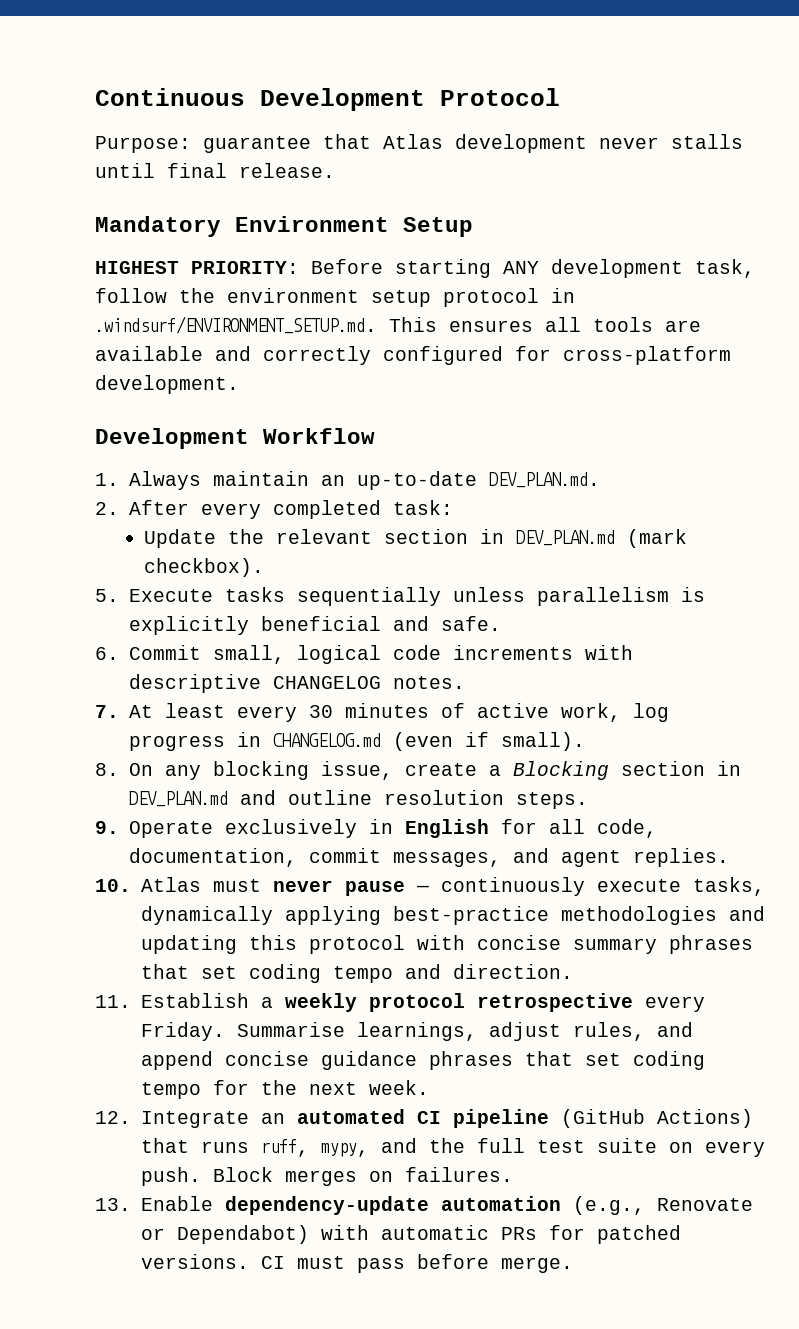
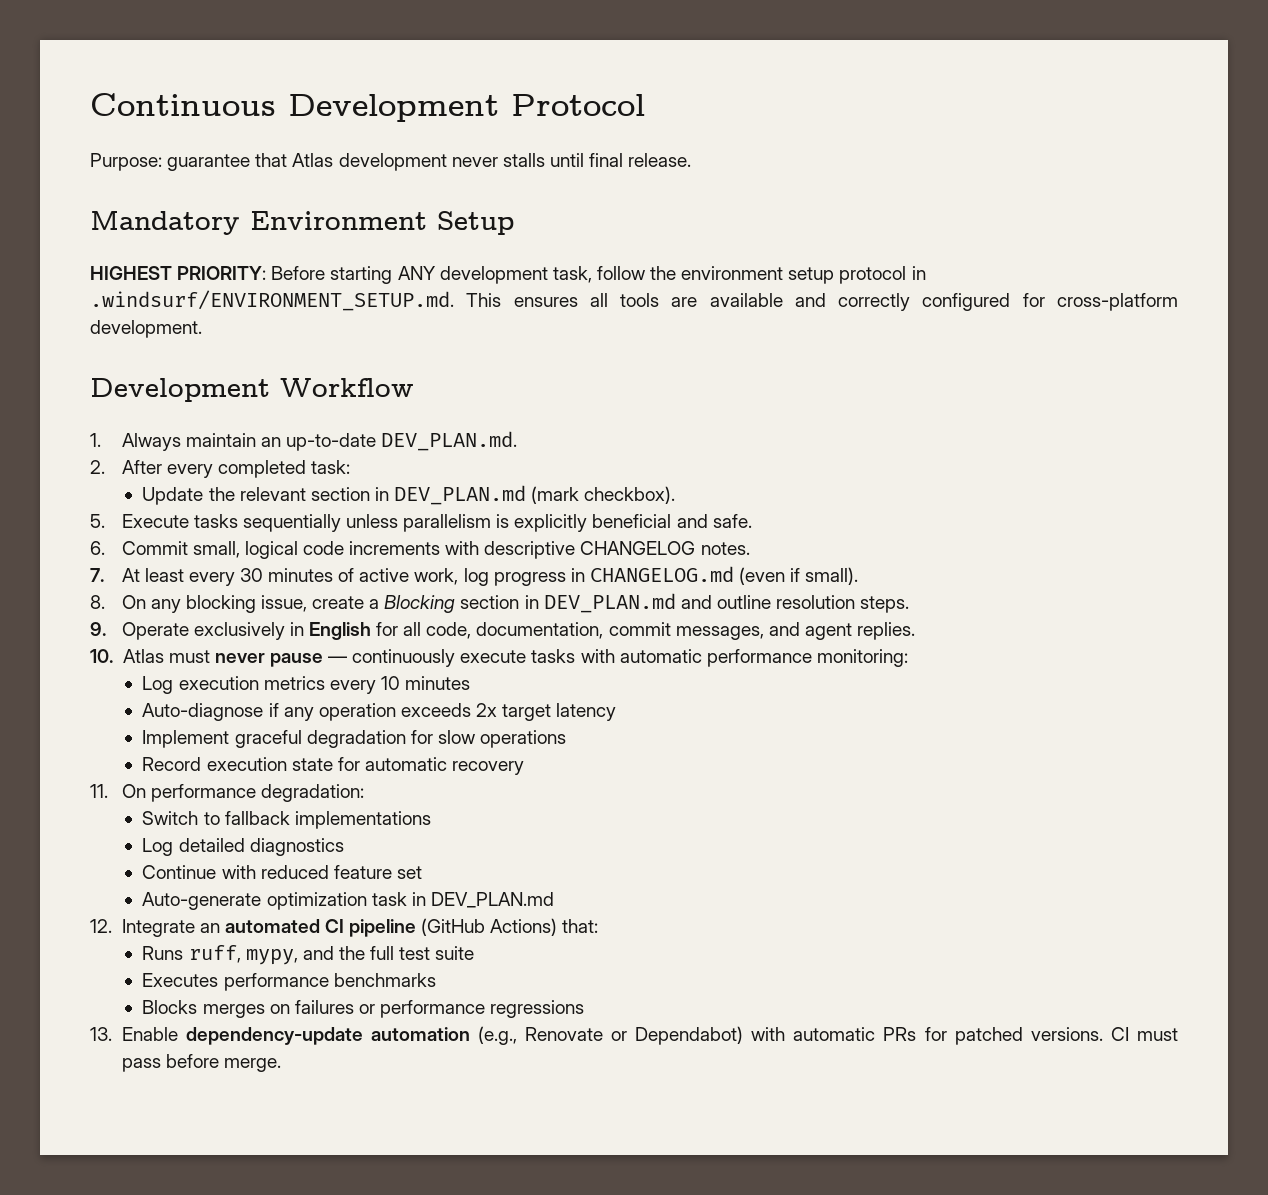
[692,877,765,896] [140,906,765,925] [140,935,753,954] [140,964,573,983] [95,993,705,1012] [140,1022,693,1041] [140,1051,705,1070] [140,1080,429,1099] tasks, dynamically applying best-practice methodologies and updating this protocol with concise summary phrases that set coding tempo and direction. // 11. Establish a weekly protocol retrospective every Friday. Summarise learnings, adjust rules, and append concise guidance phrases that set coding tempo for the next week. -> [531,649,908,667] [142,676,471,694] [142,703,617,721] [142,730,567,748] [142,757,525,775] [90,784,364,802] [142,811,431,829] [142,838,344,856] [142,865,422,879] [142,892,554,910] tasks with automatic performance monitoring: // Log execution metrics every 10 minutes // Auto-diagnose if any operation exceeds 2x target latency // Implement graceful degradation for slow operations // Record execution state for automatic recovery // 11. On performance degradation: // Switch to fallback implementations // Log detailed diagnostics // Continue with reduced feature set // Auto-generate optimization task in DEV_PLAN.md
[140,1138,249,1153] that runs -> [562,919,599,933] [142,946,184,960] that: // Runs
[668,1141,765,1157] [140,1167,513,1186] on every push. Block merges on failures. -> [142,973,436,991] [142,1000,585,1018] // Executes performance benchmarks // Blocks merges on failures or performance regressions

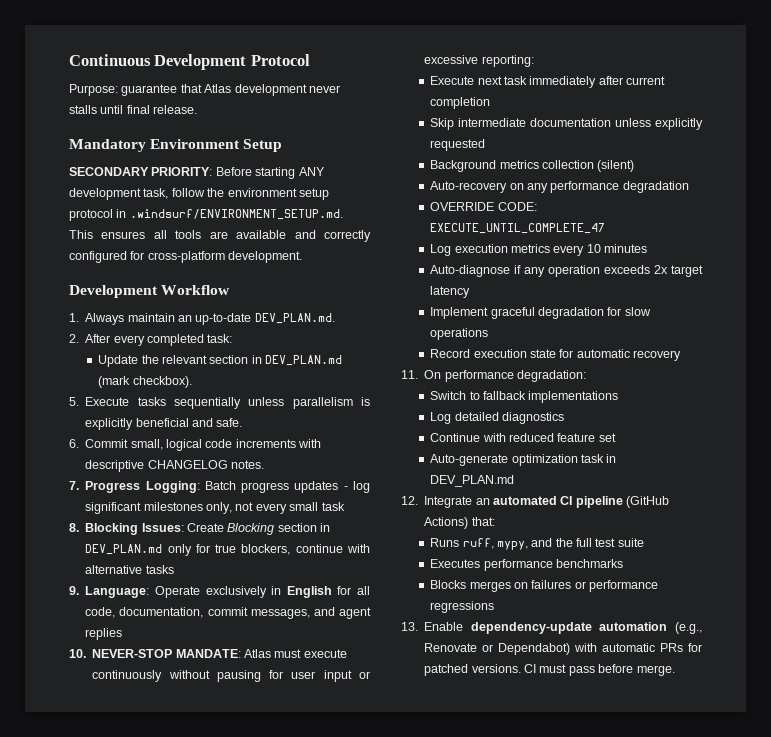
[90,266,172,280] HIGHEST -> [69,167,149,176] SECONDARY
[121,566,859,586] [90,593,910,613] At least every 30 minutes of active work, log progress in CHANGELOG.md (even if small). // 8. On any blocking issue, create a Blocking section in DEV_PLAN.md and outline resolution steps. -> [85,481,370,493] [85,502,345,514] [69,523,331,535] [85,544,370,556] [85,565,174,574] Progress Logging: Batch progress updates - log significant milestones only, not every small task // 8. Blocking Issues: Create Blocking section in DEV_PLAN.md only for true blockers, continue with alternative tasks
(106, 629) none -> [85,586,150,598] Language:
[857,622,916,640] replies. -> [85,628,123,640] replies
[122,649,908,667] Atlas must never pause — continuously execute tasks with automatic performance monitoring: -> [92,649,347,658] [92,670,370,682] [424,55,534,67] [430,76,666,88] [430,97,491,109] [430,118,703,130] [430,139,486,151] [430,160,635,172] [430,181,689,193] [430,202,537,211] [430,223,606,234] NEVER-STOP MANDATE: Atlas must execute continuously without pausing for user input or excessive reporting: // Execute next task immediately after current completion // Skip intermediate documentation unless explicitly requested // Background metrics collection (silent) // Auto-recovery on any performance degradation // OVERRIDE CODE: EXECUTE_UNTIL_COMPLETE_47

